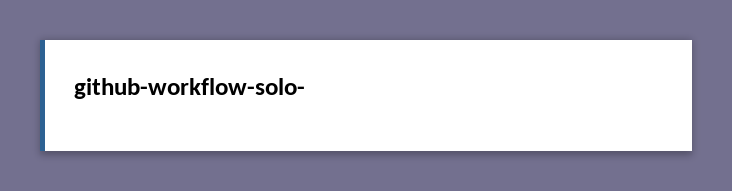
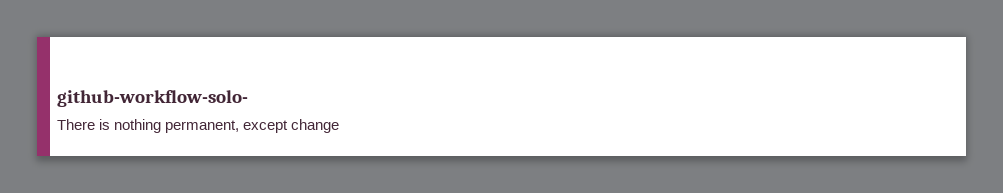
(305, 88) none -> [57,119,340,133] // There is nothing permanent, except change

